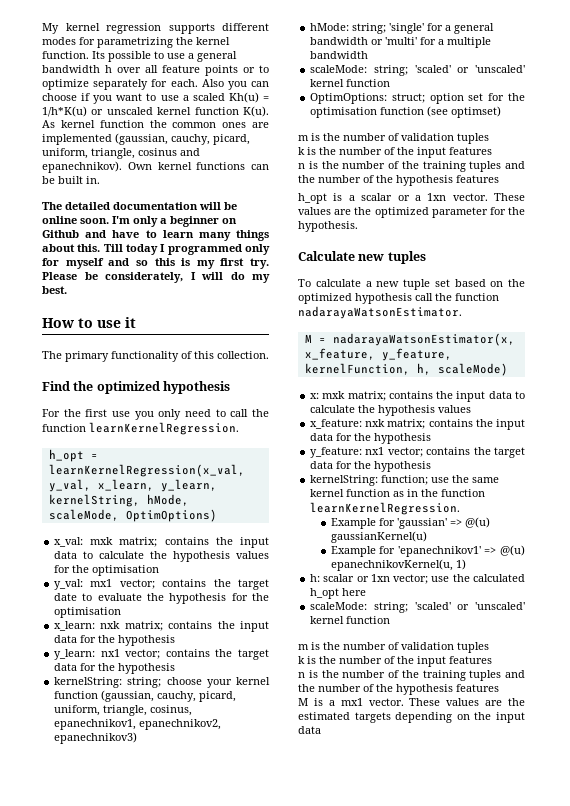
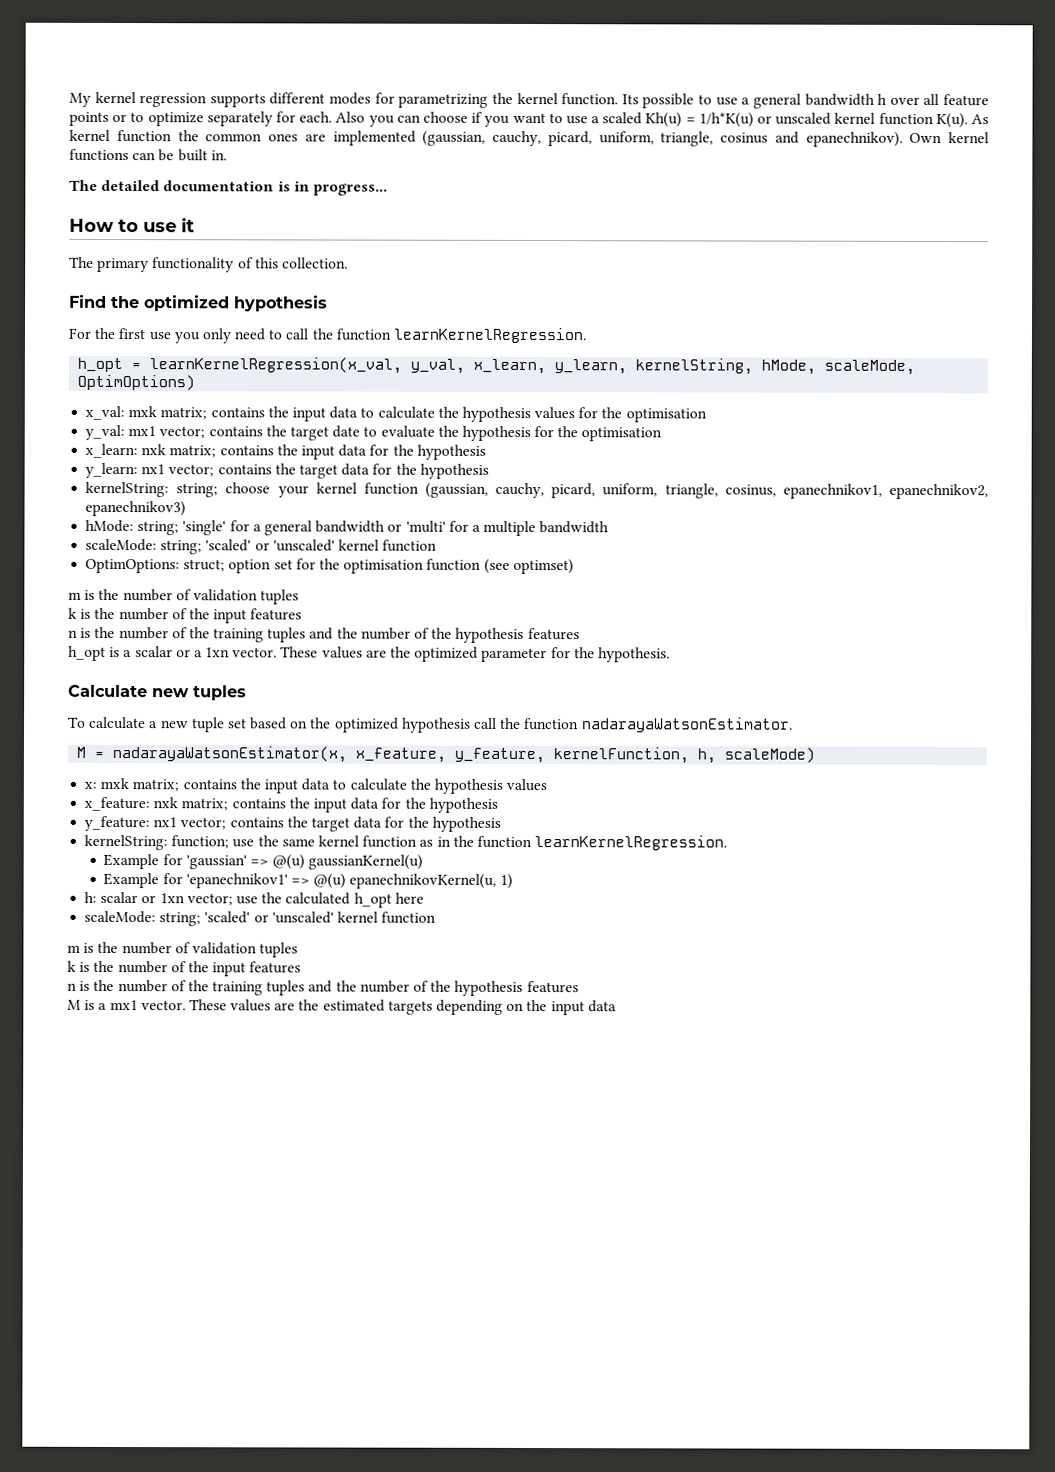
[199,202,237,210] [42,216,237,227] [42,230,269,241] [42,244,270,255] [42,258,269,269] [42,272,270,283] [42,286,67,294] will be online soon. I'm only a beginner on Github and have to learn many things about this. Till today I programmed only for myself and so this is my first try. Please be considerately, I will do my best. -> [277,181,388,196] is in progress...

